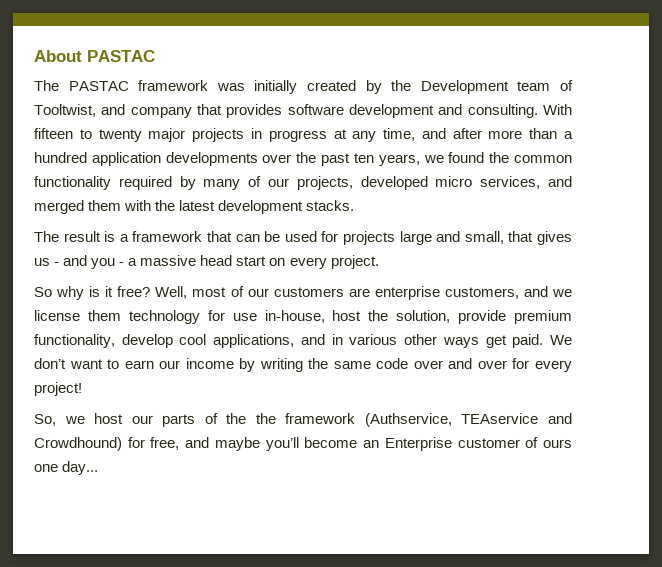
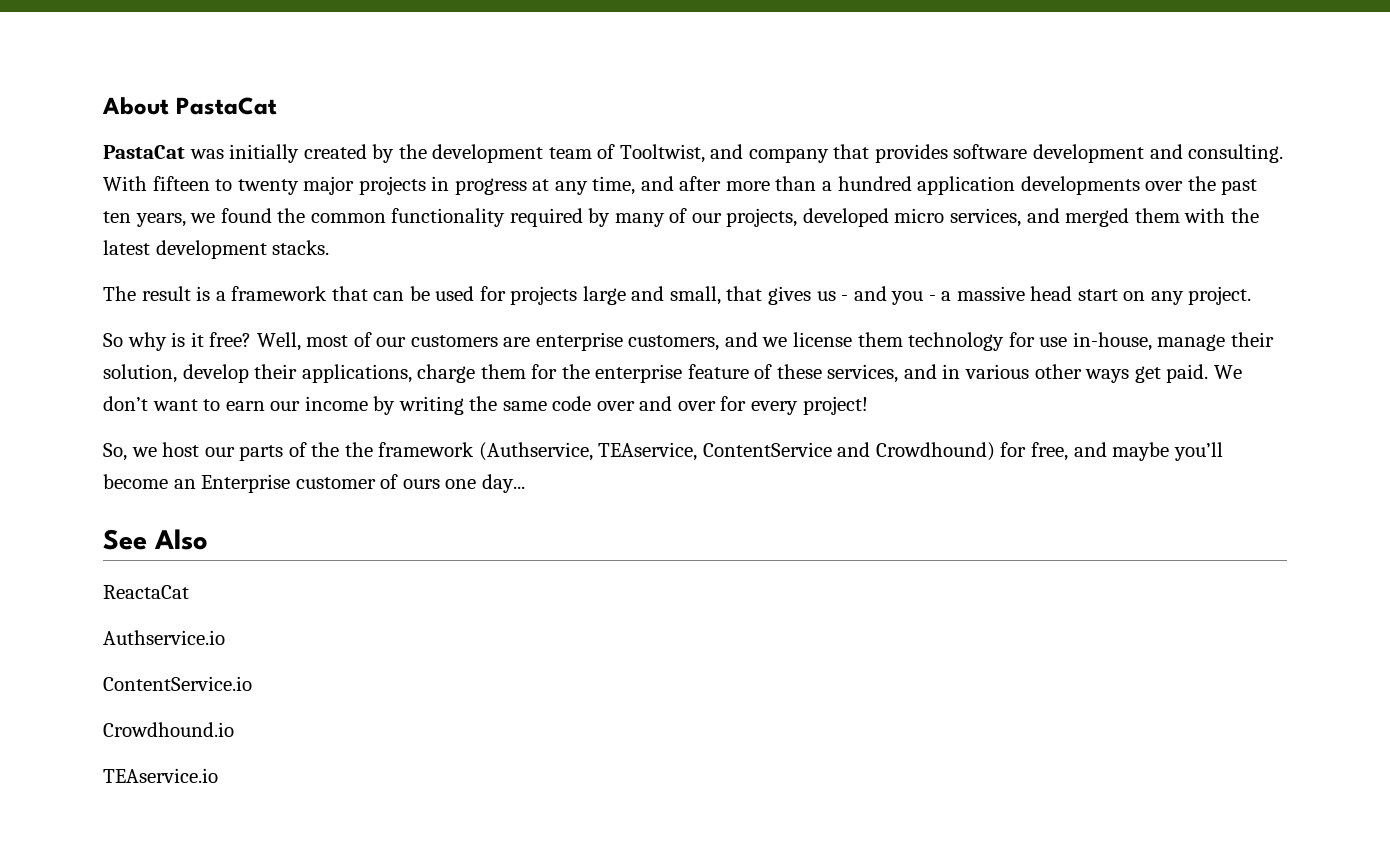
[87,50,155,62] [34,80,209,91] PASTAC // The PASTAC framework -> [175,97,277,115] [103,145,185,159] PastaCat // PastaCat
[420,80,509,94] Development -> [432,144,544,163] development
[289,257,327,269] every -> [1150,291,1184,305] any
[332,310,572,324] [34,334,295,348] host the solution, provide premium functionality, develop cool applications, -> [1157,332,1274,351] [103,364,899,383] manage their solution, develop their applications, charge them for the enterprise feature of these services,
[461,413,539,424] TEAservice -> [598,442,832,461] TEAservice, ContentService
(99, 468) none -> [103,529,208,550] [103,585,189,599] [103,630,225,645] [103,676,252,691] [103,722,234,737] [103,768,218,783] // See Also // ReactaCat // Authservice.io // ContentService.io // Crowdhound.io // TEAservice.io

